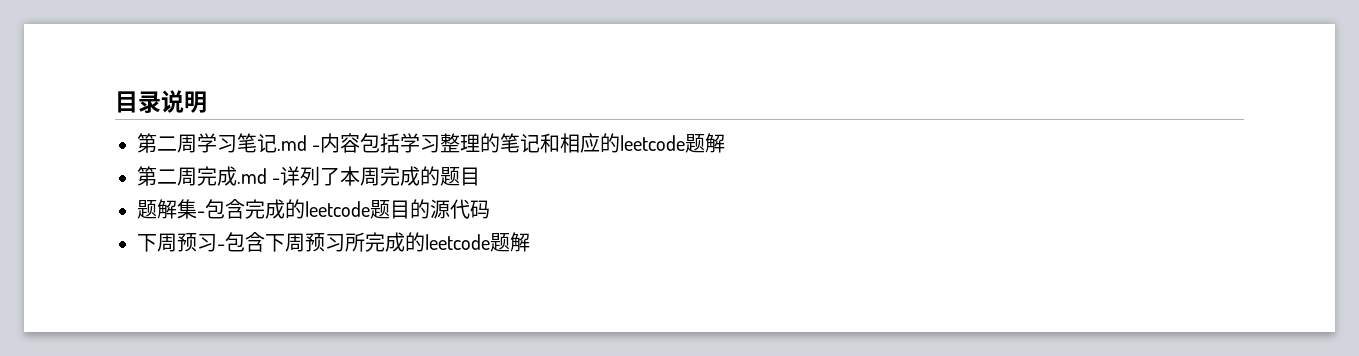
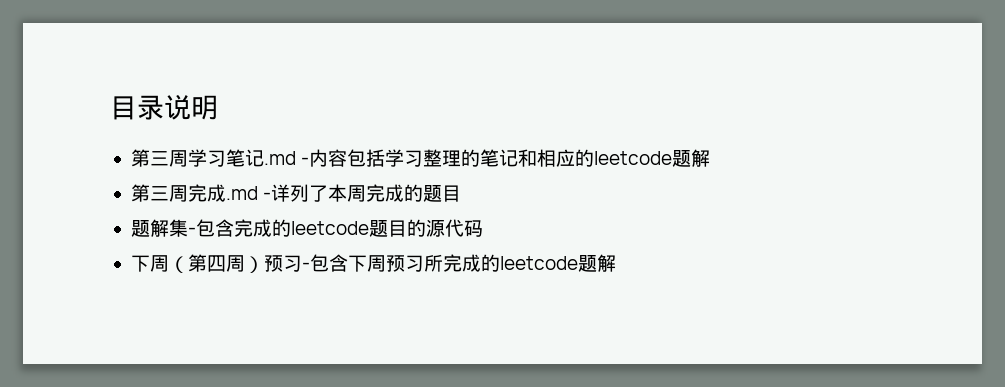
[157,136,177,151] 二 -> [149,151,169,166] 三
[157,169,177,184] 二 -> [149,186,169,201] 三
(177, 242) none -> [168,254,264,273] （第四周）

